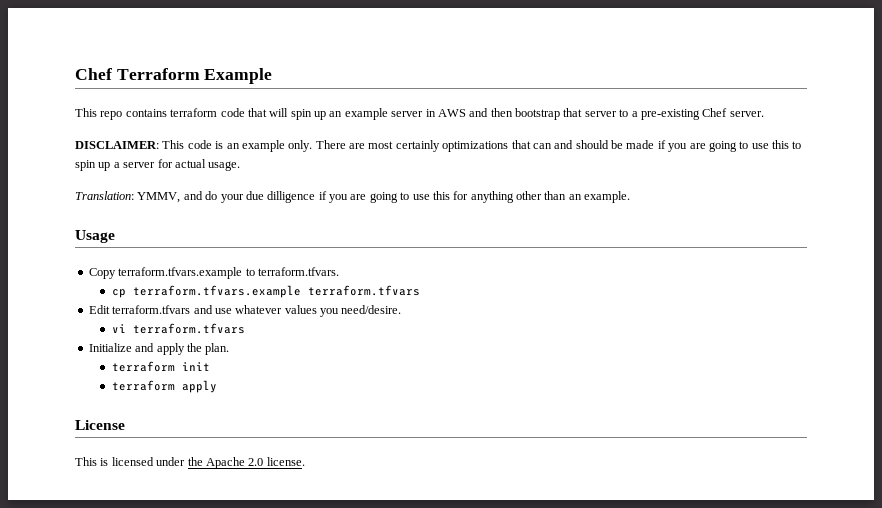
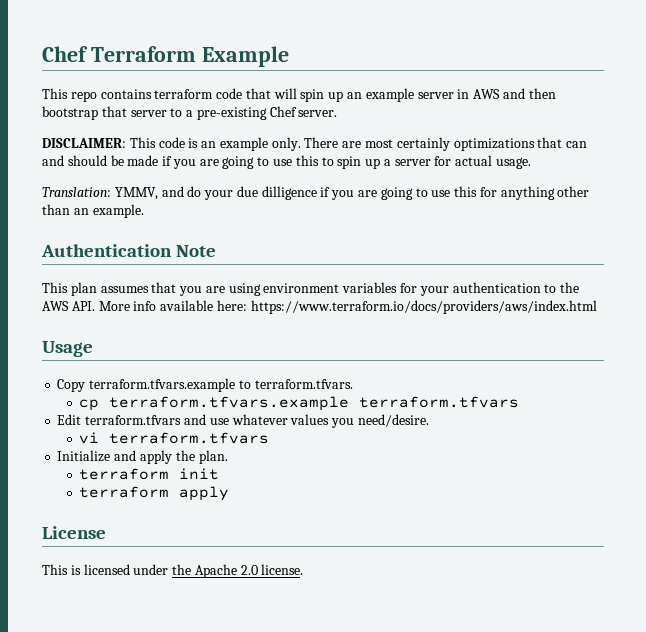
(631, 197) none -> [41,244,217,257] [42,282,580,296] [42,300,597,314] // Authentication Note // This plan assumes that you are using environment variables for your authentication to the AWS API. More info available here: https://www.terraform.io/docs/providers/aws/index.html

